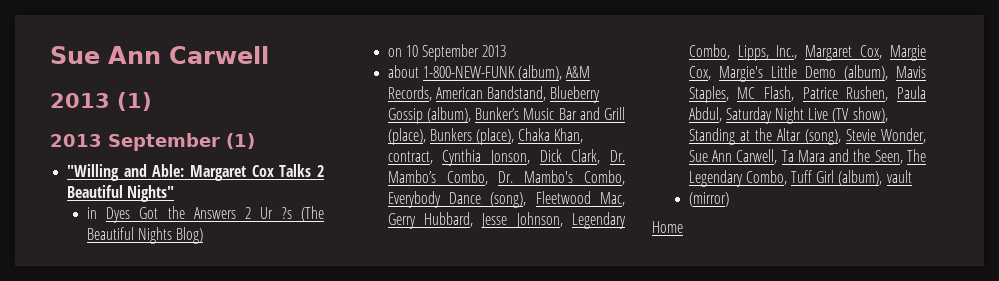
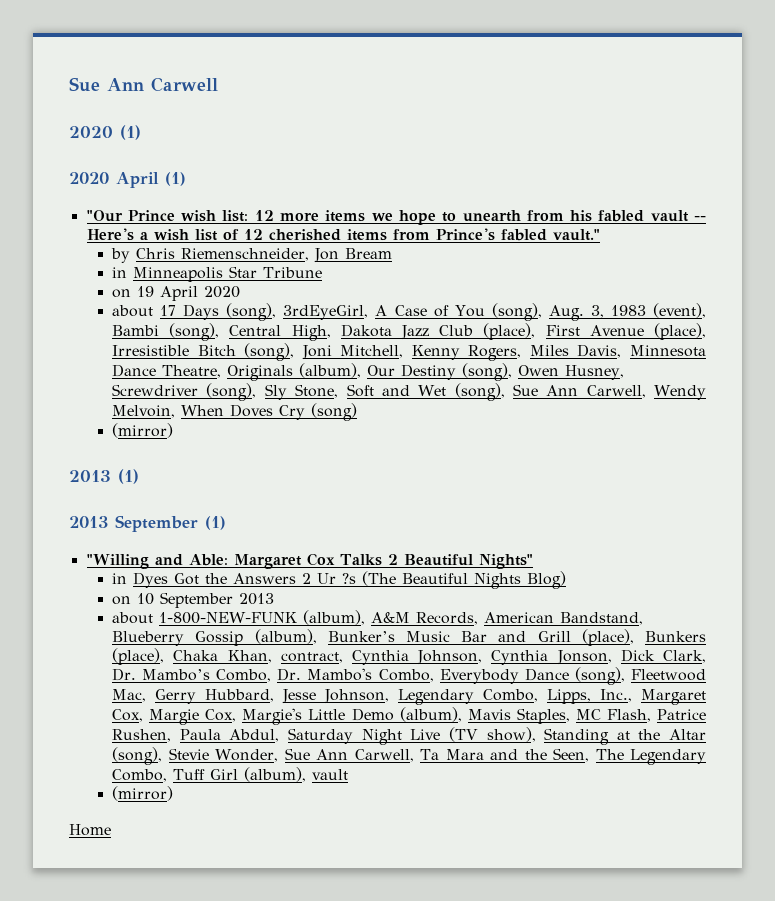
(269, 55) none -> [69,125,141,140] [69,172,186,188] [86,210,706,225] [86,228,600,241] [111,248,393,263] [112,266,323,282] [112,286,241,301] [112,303,706,321] [112,323,706,341] [112,343,706,361] [112,363,625,381] [112,383,707,401] [112,403,358,421] [112,423,174,438] // 2020 (1) // 2020 April (1) // "Our Prince wish list: 12 more items we hope to unearth from his fabled vault -- Here's a wish list of 12 cherished items from Prince's fabled vault." // by Chris Riemenschneider, Jon Bream // in Minneapolis Star Tribune // on 19 April 2020 // about 17 Days (song), 3rdEyeGirl, A Case of You (song), Aug. 3, 1983 (event), Bambi (song), Central High, Dakota Jazz Club (place), First Avenue (place), Irresistible Bitch (song), Joni Mitchell, Kenny Rogers, Miles Davis, Minnesota Dance Theatre, Originals (album), Our Destiny (song), Owen Husney, Screwdriver (song), Sly Stone, Soft and Wet (song), Sue Ann Carwell, Wendy Melvoin, When Doves Cry (song) // (mirror)
(482, 157) none -> [417,650,549,665] Johnson, Cynthia

